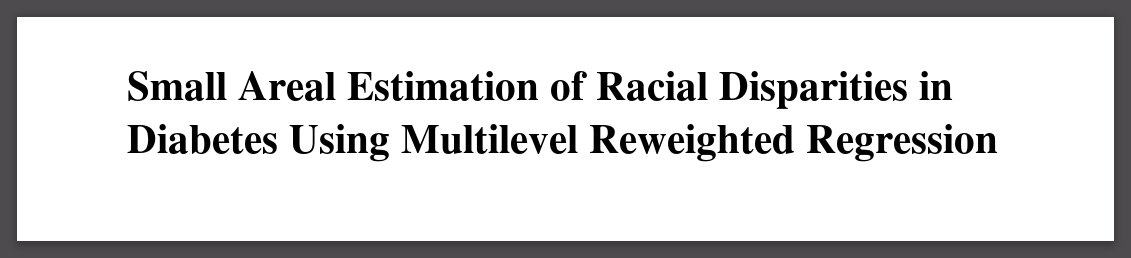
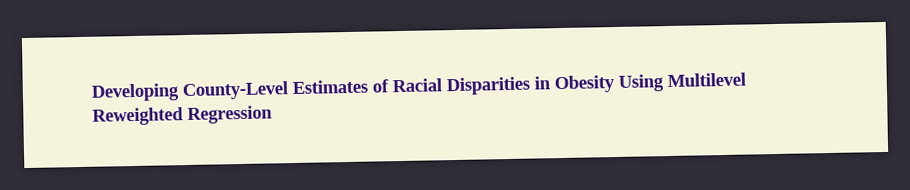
[127,71,540,101] Small Areal Estimation -> [91,79,368,102] Developing County-Level Estimates
[127,124,278,154] Diabetes -> [554,75,615,94] Obesity

